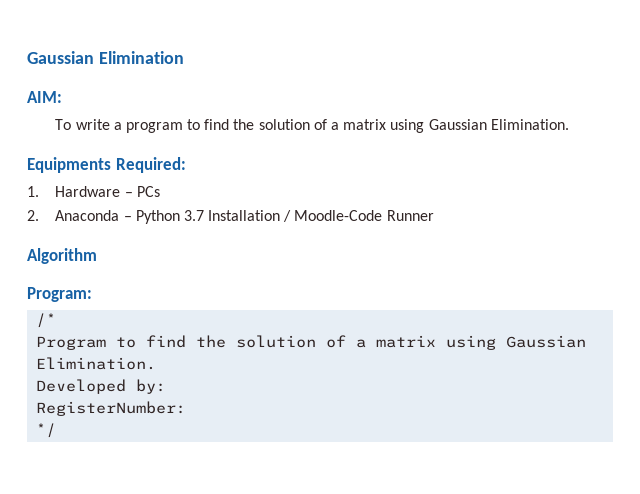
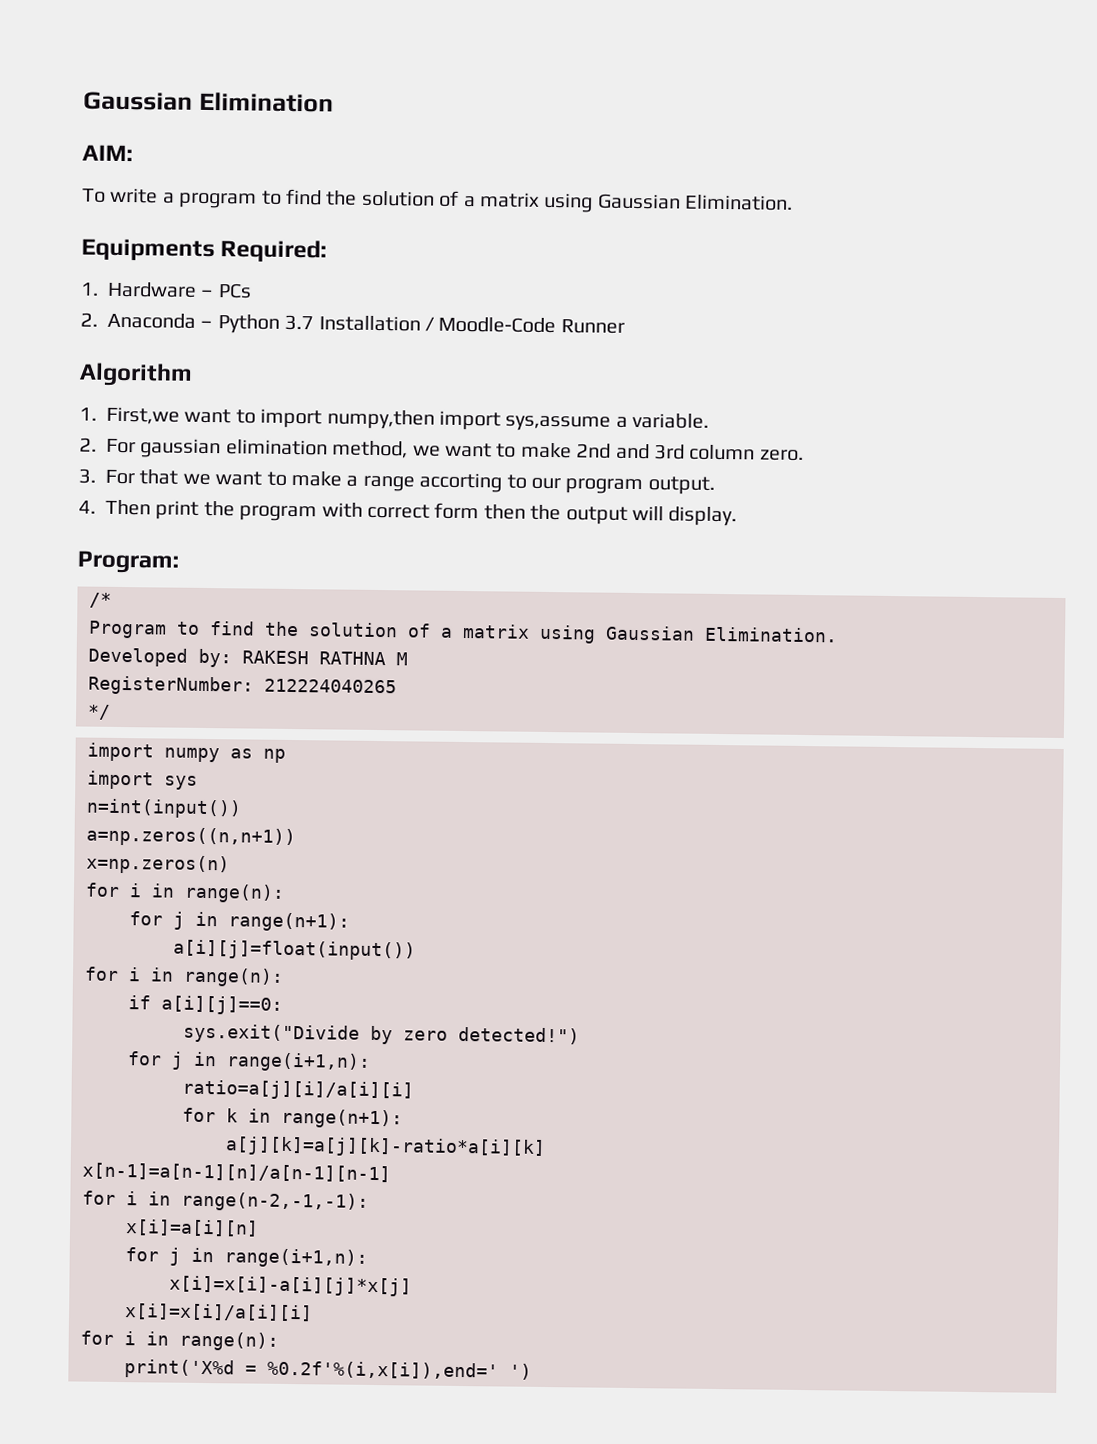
(97, 256) none -> [79,406,710,432] [79,437,804,461] [78,468,715,495] [78,499,738,527] // 1. First,we want to import numpy,then import sys,assume a variable. // 2. For gaussian elimination method, we want to make 2nd and 3rd column zero. // 3. For that we want to make a range accorting to our program output. // 4. Then print the program with correct form then the output will display.
(167, 386) none -> [242,650,408,666] RAKESH RATHNA M
(187, 408) none -> [264,678,397,694] 212224040265
(57, 430) none -> [87,742,286,763] [87,770,198,790] [86,798,242,819] [86,826,296,848] [86,854,230,875] [85,882,285,903] [129,911,350,932] [173,939,416,961] [84,966,284,987] [128,995,283,1015] [183,1023,580,1045] [127,1051,371,1072] [182,1079,414,1101] [182,1107,403,1129] [225,1136,546,1158] [82,1162,391,1183] [82,1190,369,1212] [125,1219,259,1237] [125,1247,368,1268] [169,1275,412,1297] [124,1303,313,1322] [80,1330,279,1351] [124,1359,532,1380] // import numpy as np // import sys // n=int(input()) // a=np.zeros((n,n+1)) // x=np.zeros(n) // for i in range(n): // for j in range(n+1): // a[i][j]=float(input()) // for i in range(n): // if a[i][j]==0: // sys.exit("Divide by zero detected!") // for j in range(i+1,n): // ratio=a[j][i]/a[i][i] // for k in range(n+1): // a[j][k]=a[j][k]-ratio*a[i][k] // x[n-1]=a[n-1][n]/a[n-1][n-1] // for i in range(n-2,-1,-1): // x[i]=a[i][n] // for j in range(i+1,n): // x[i]=x[i]-a[i][j]*x[j] // x[i]=x[i]/a[i][i] // for i in range(n): // print('X%d = %0.2f'%(i,x[i]),end=' ')

